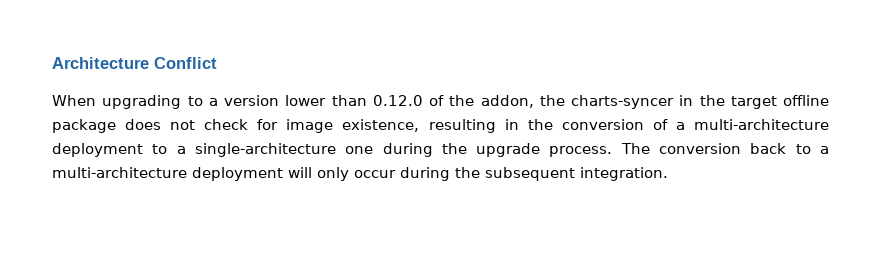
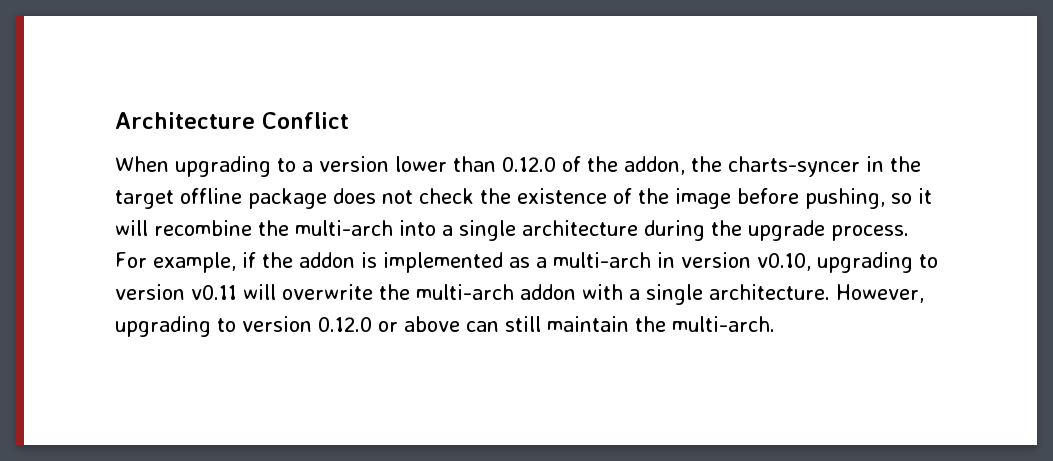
[257,119,830,133] [52,143,829,157] [52,167,668,181] for image existence, resulting in the conversion of a multi-architecture deployment to a single-architecture one during the upgrade process. The conversion back to a multi-architecture deployment will only occur during the subsequent integration. -> [480,188,932,209] [115,220,909,241] [115,252,938,273] [115,284,924,305] [115,316,775,337] the existence of the image before pushing, so it will recombine the multi-arch into a single architecture during the upgrade process. For example, if the addon is implemented as a multi-arch in version v0.10, upgrading to version v0.11 will overwrite the multi-arch addon with a single architecture. However, upgrading to version 0.12.0 or above can still maintain the multi-arch.

